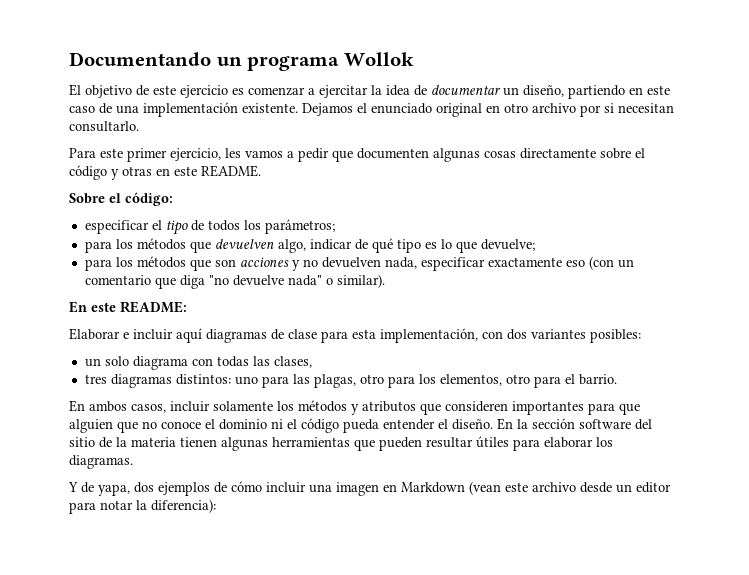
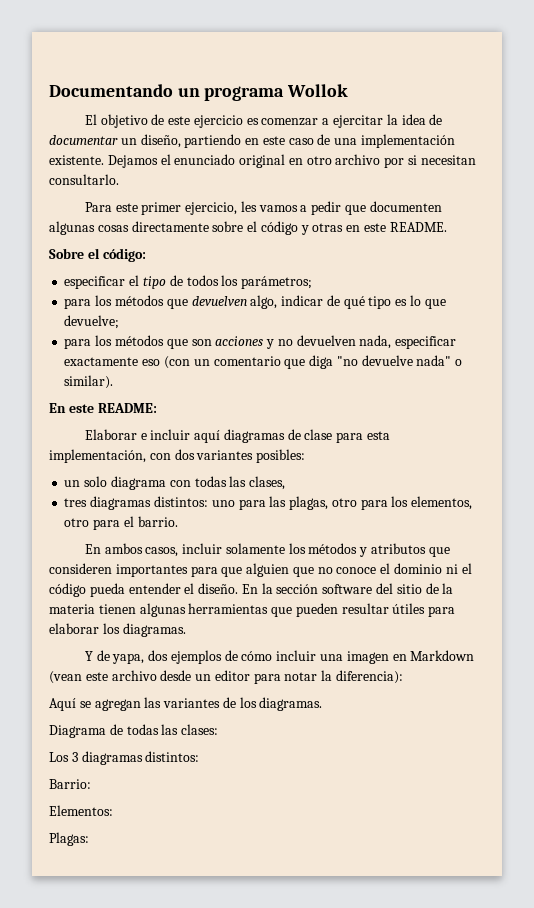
(216, 506) none -> [49,697,323,711] [49,724,219,738] [49,751,200,765] [49,779,91,789] [49,805,113,816] [49,832,89,846] // Aquí se agregan las variantes de los diagramas. // Diagrama de todas las clases: // Los 3 diagramas distintos: // Barrio: // Elementos: // Plagas:

